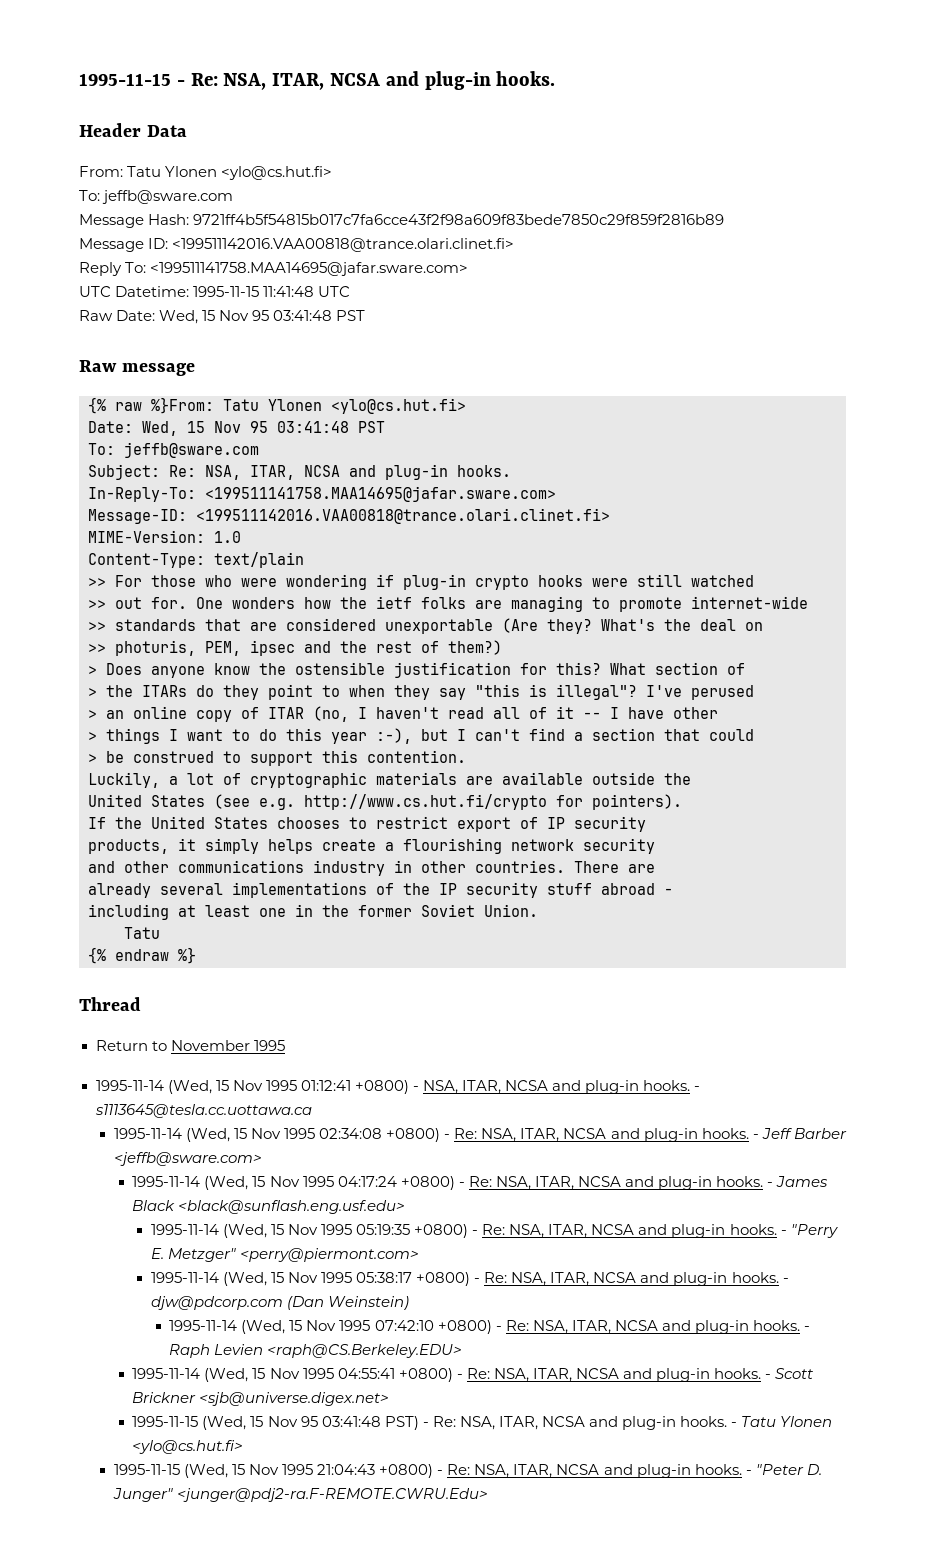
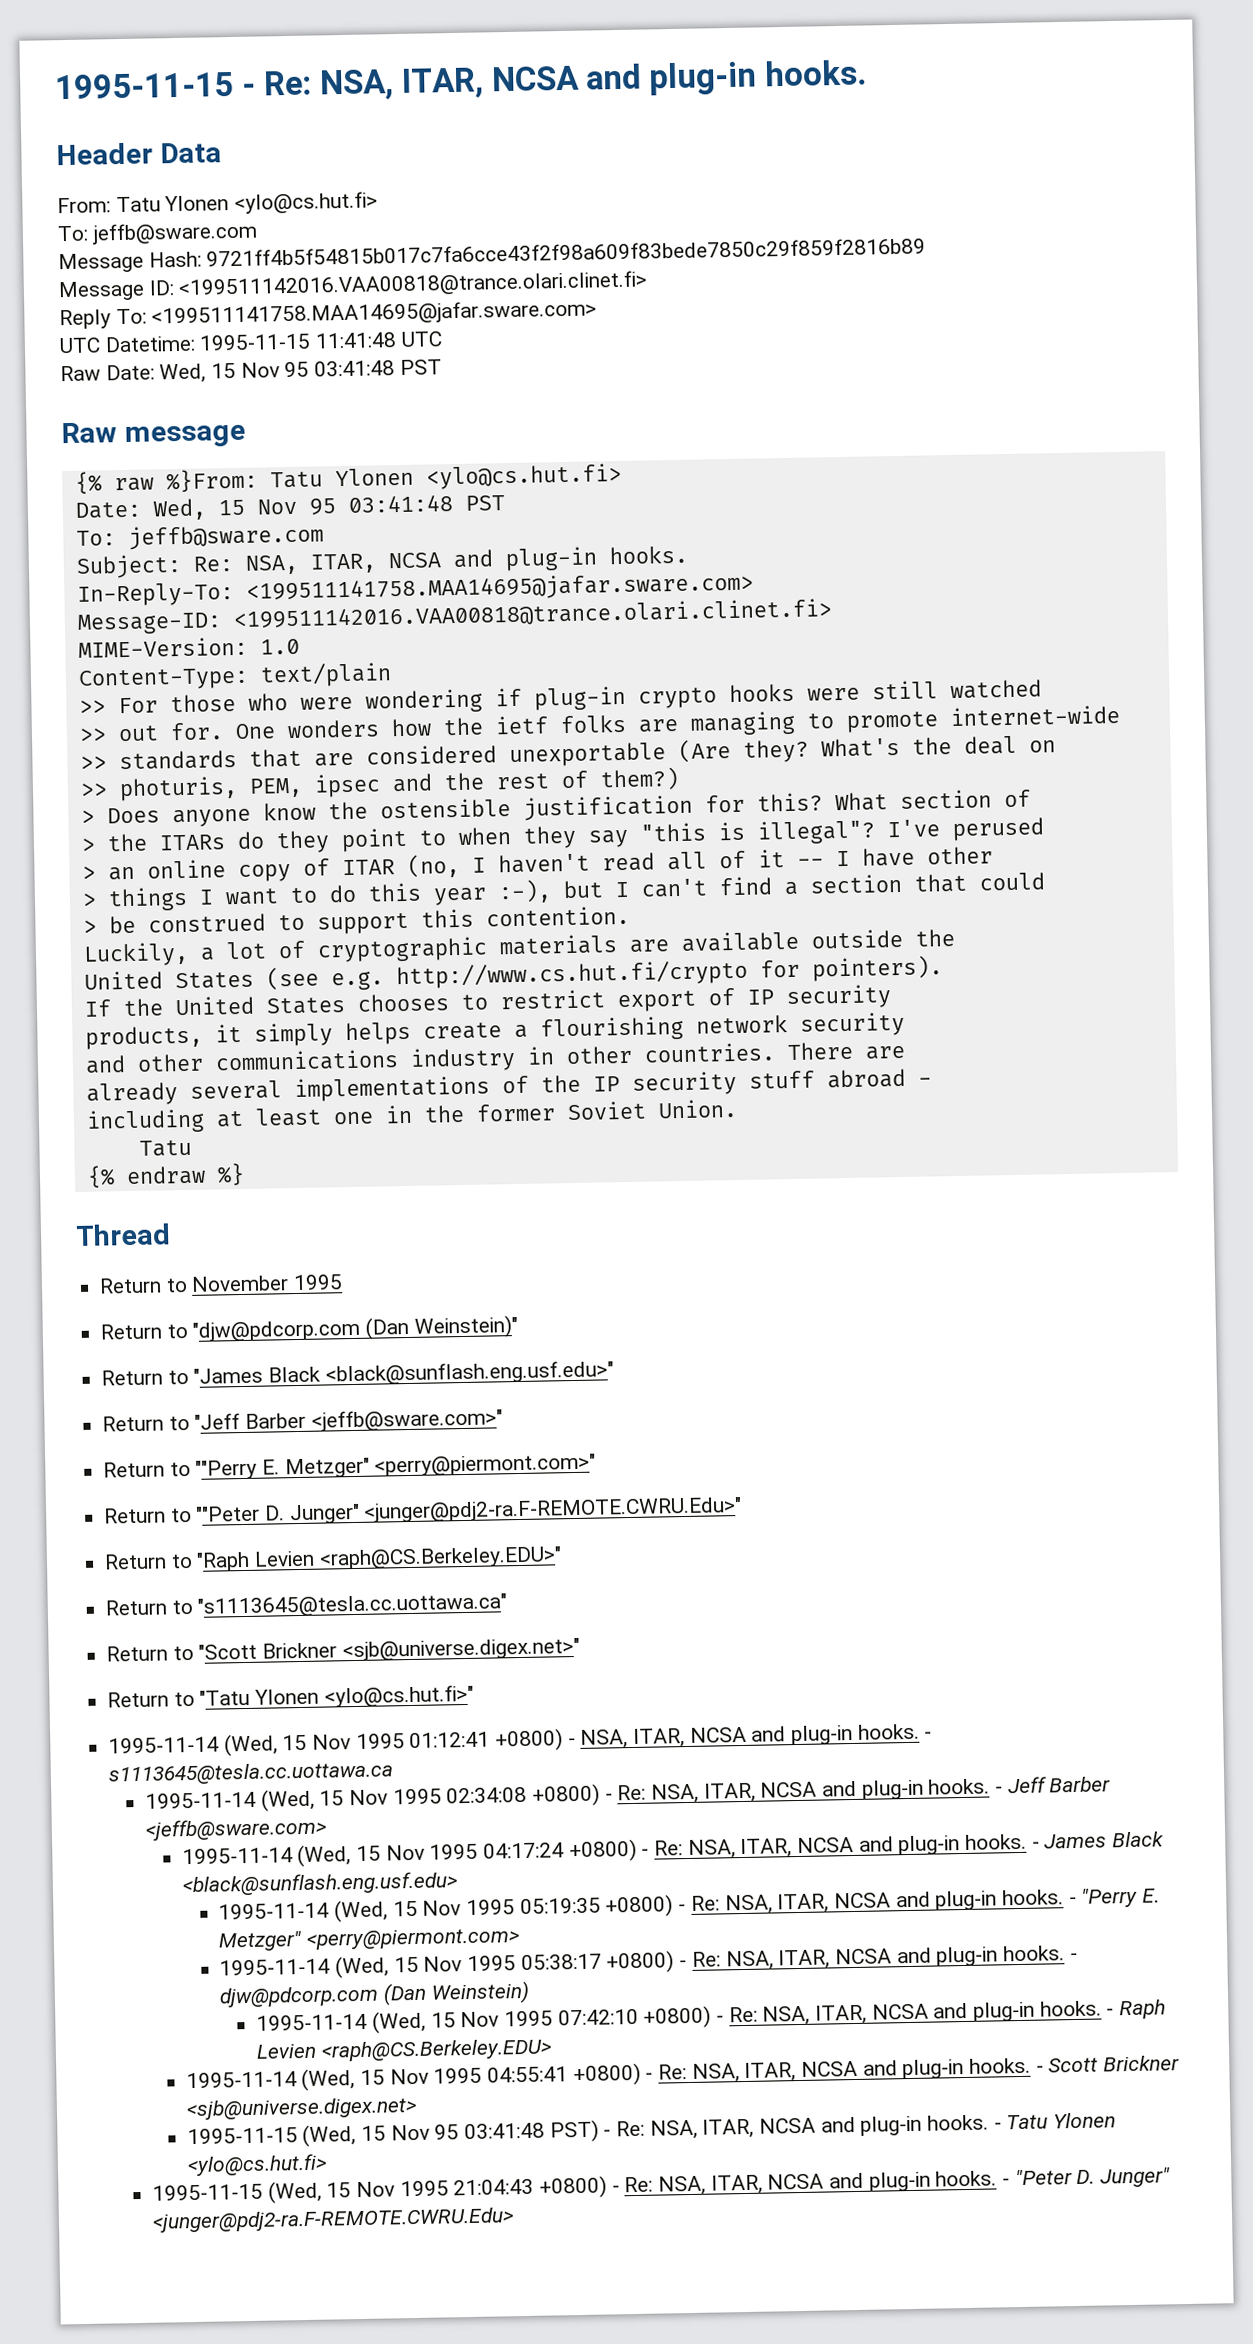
(285, 1045) none -> [100,1315,518,1342] [101,1360,614,1386] [102,1408,503,1432] [103,1453,597,1480] [104,1496,743,1525] [104,1546,562,1572] [105,1593,508,1618] [106,1637,580,1662] [107,1684,474,1708] // Return to "djw@pdcorp.com (Dan Weinstein)" // Return to "James Black <black@sunflash.eng.usf.edu>" // Return to "Jeff Barber <jeffb@sware.com>" // Return to ""Perry E. Metzger" <perry@piermont.com>" // Return to ""Peter D. Junger" <junger@pdj2-ra.F-REMOTE.CWRU.Edu>" // Return to "Raph Levien <raph@CS.Berkeley.EDU>" // Return to "s1113645@tesla.cc.uottawa.ca" // Return to "Scott Brickner <sjb@universe.digex.net>" // Return to "Tatu Ylonen <ylo@cs.hut.fi>"

